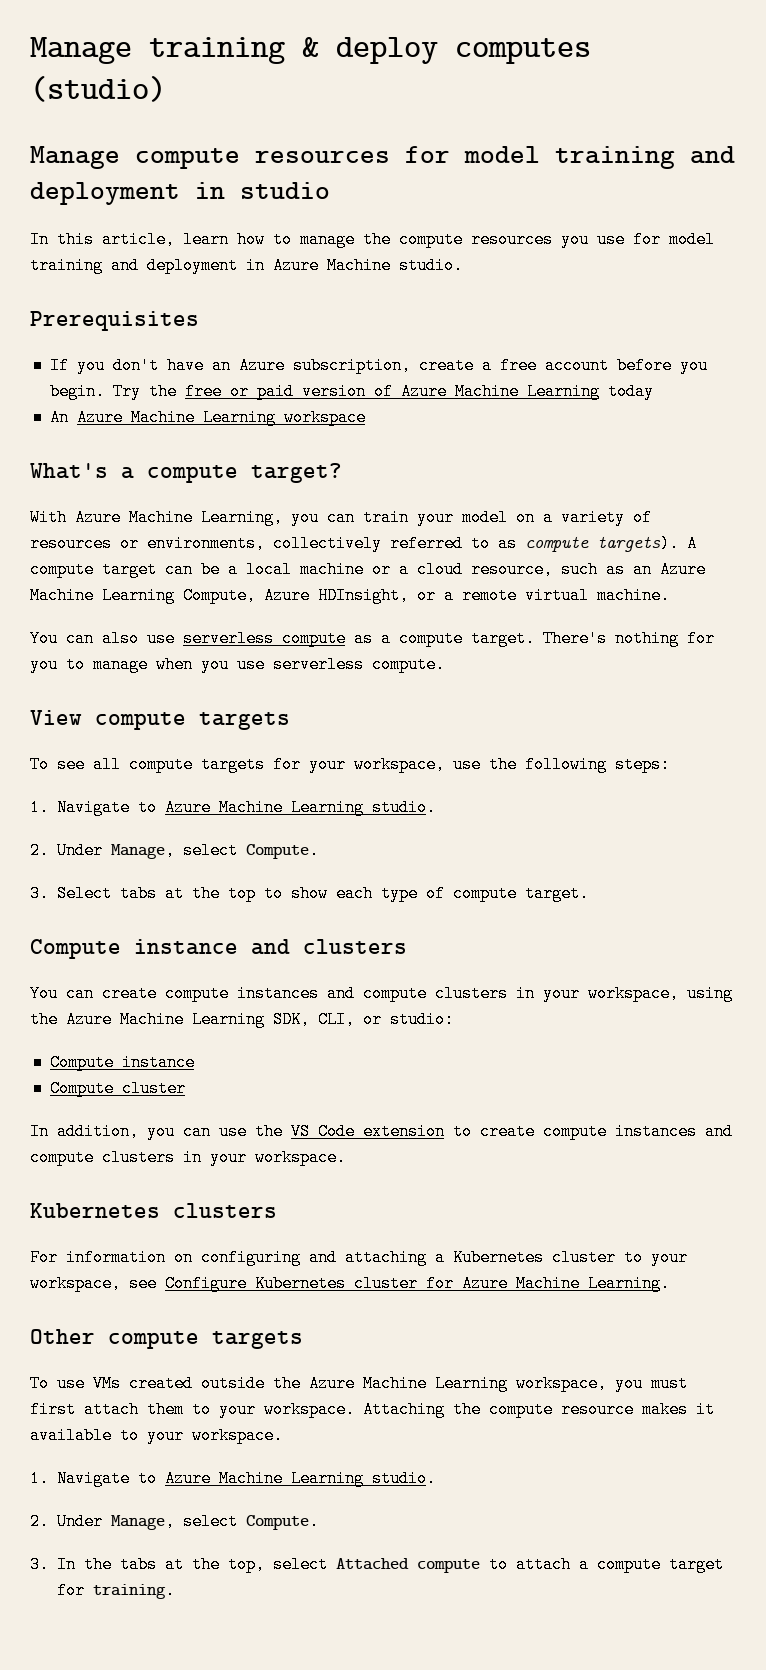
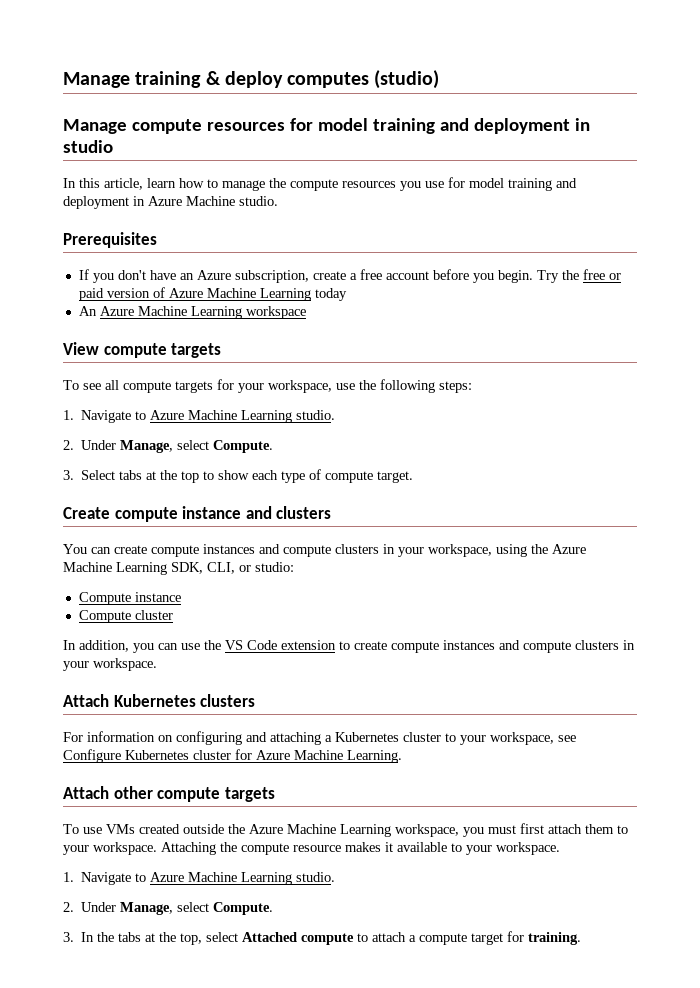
[30,463,342,483] [30,509,652,526] [30,535,697,552] [30,561,706,578] [30,587,670,604] [30,630,715,647] [30,656,445,673] // What's a compute target? // With Azure Machine Learning, you can train your model on a variety of resources or environments, collectively referred to as compute targets). A compute target can be a local machine or a cloud resource, such as an Azure Machine Learning Compute, Azure HDInsight, or a remote virtual machine. // You can also use serverless compute as a compute target. There's nothing for you to manage when you use serverless compute. -> (306, 312) none
[30,939,121,959] Compute -> [63,507,178,522] Create compute
(346, 1157) none -> [63,694,109,707] Attach
[30,1329,95,1344] Other -> [63,786,153,799] Attach other

